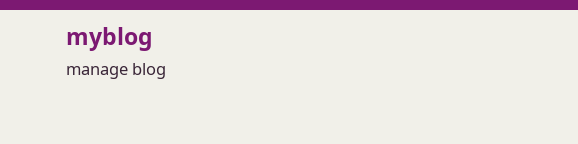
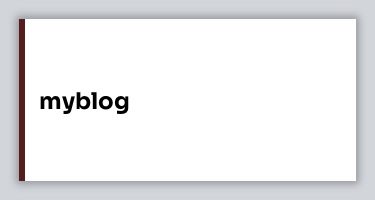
[66,63,167,79] // manage blog -> (130, 103) none

